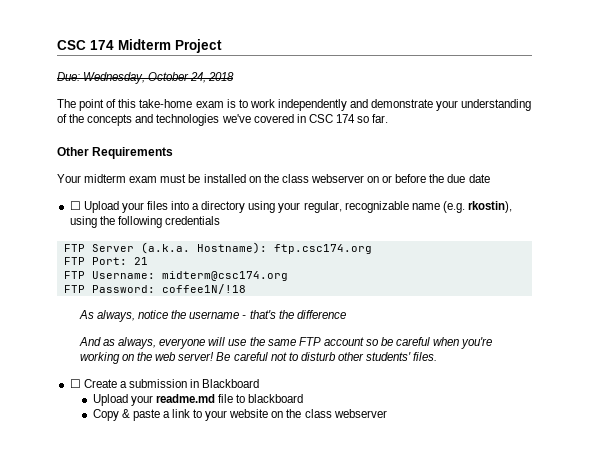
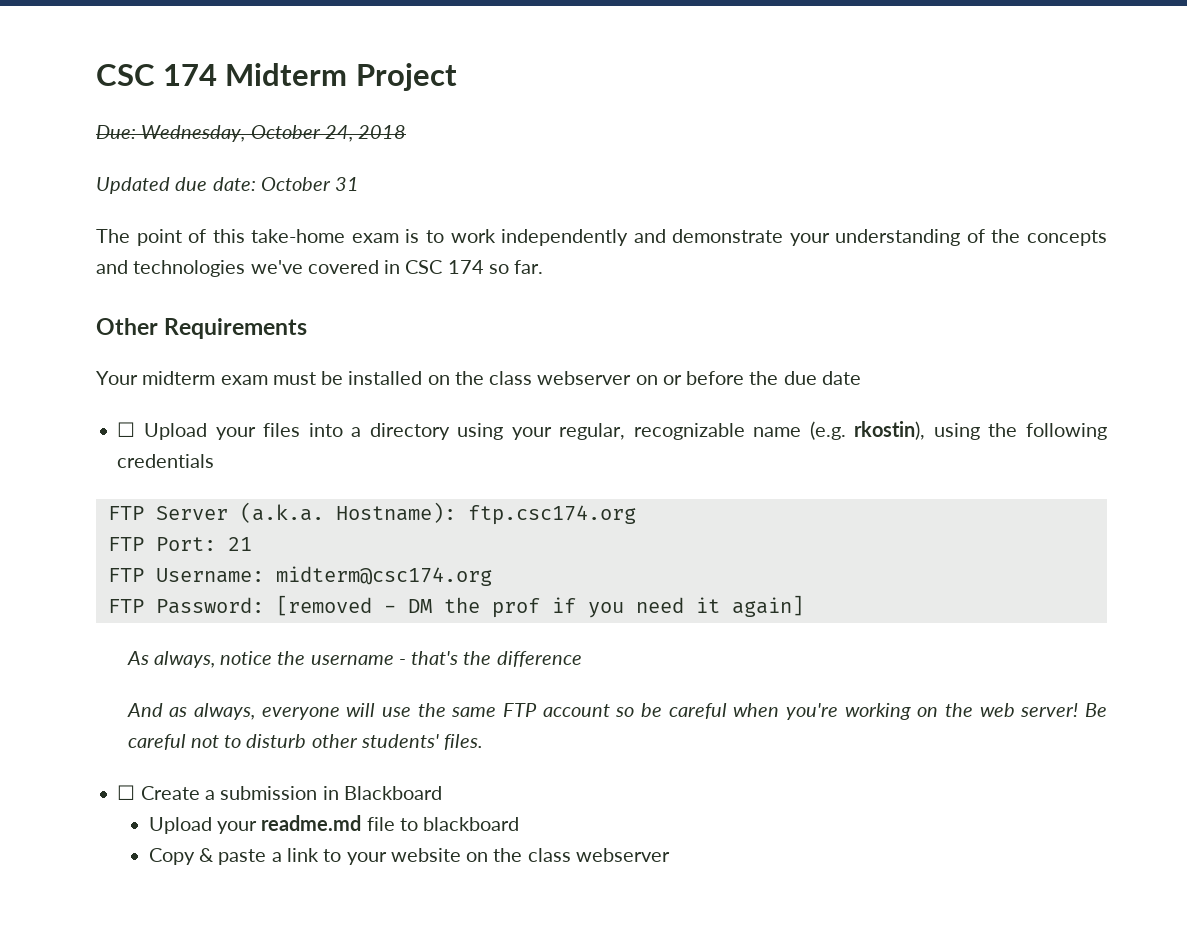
(235, 76) none -> [96,177,360,194] // Updated due date: October 31
[161,284,246,294] coffee1N/!18 -> [275,595,804,618] [removed - DM the prof if you need it again]

